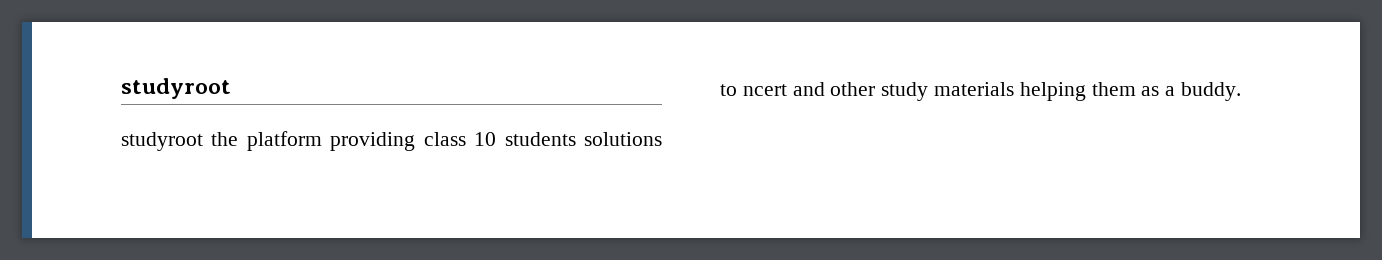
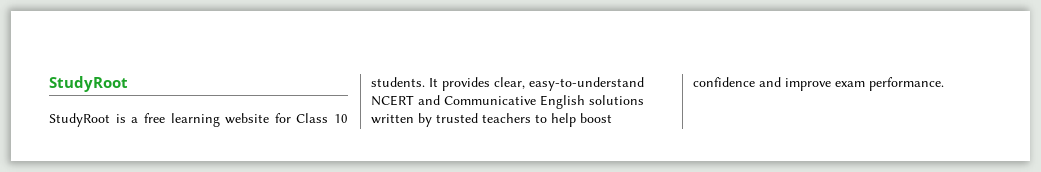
[121,78,231,99] [121,131,662,151] [720,82,1242,101] studyroot // studyroot the platform providing class 10 students solutions to ncert and other study materials helping them as a buddy. -> [49,76,128,92] [49,113,348,127] [371,77,644,91] [371,95,644,109] [371,113,612,127] [693,77,944,91] StudyRoot // StudyRoot is a free learning website for Class 10 students. It provides clear, easy-to-understand NCERT and Communicative English solutions written by trusted teachers to help boost confidence and improve exam performance.

